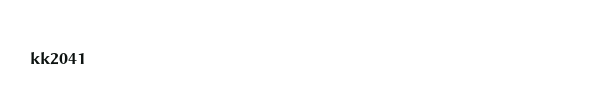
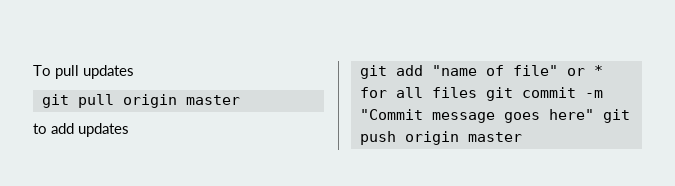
[30,52,86,65] kk2041 -> [33,65,134,79] [41,94,240,108] [33,123,129,137] [359,65,603,79] [359,87,603,101] [359,109,630,123] [359,131,522,145] To pull updates // git pull origin master // to add updates // git add "name of file" or * for all files git commit -m "Commit message goes here" git push origin master

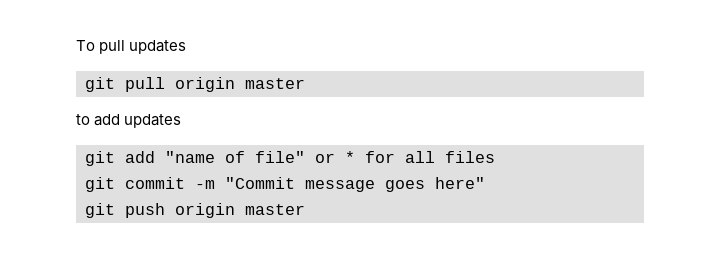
(477, 92) none -> (495, 157) //
(594, 114) none -> (485, 183) //

